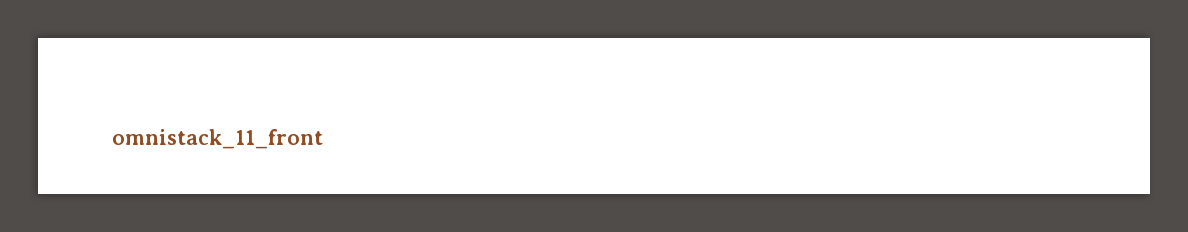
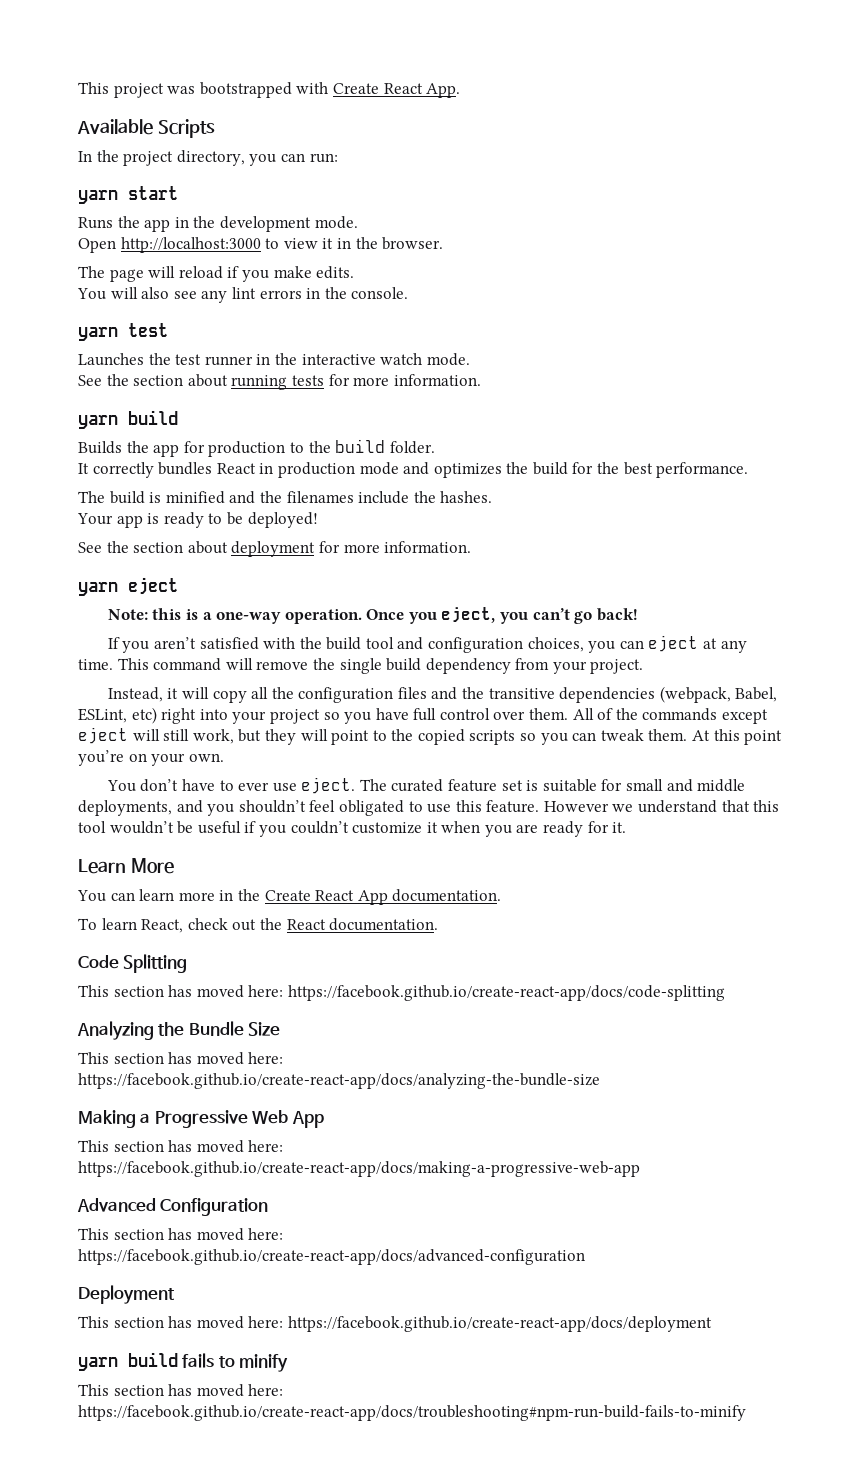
[112,129,323,149] omnistack_11_front -> [78,82,461,98] [77,119,215,138] [78,150,338,166] [78,186,178,204] [78,216,358,232] [78,237,444,253] [78,266,355,282] [77,287,409,303] [78,323,168,341] [78,353,470,366] [78,374,481,390] [78,410,178,429] [78,439,435,457] [78,462,749,478] [78,491,493,504] [77,512,318,528] [78,541,472,557] [78,577,178,596] [107,607,638,624] [107,635,747,653] [78,658,644,674] [107,686,778,703] [78,707,769,724] [78,727,783,745] [78,750,224,766] [106,777,746,794] [78,800,780,816] [78,821,627,837] [78,858,174,874] [77,889,502,905] [78,918,439,933] [78,954,188,973] [78,985,725,1001] [77,1021,281,1040] [78,1052,284,1065] [78,1073,600,1089] [78,1110,324,1128] [78,1140,284,1153] [78,1161,640,1177] [77,1198,269,1216] [78,1228,284,1241] [78,1249,585,1265] [78,1285,175,1304] [78,1316,712,1332] [78,1352,289,1372] [78,1384,284,1397] [78,1405,746,1421] This project was bootstrapped with Create React App. // Available Scripts // In the project directory, you can run: // yarn start // Runs the app in the development mode. // Open http://localhost:3000 to view it in the browser. // The page will reload if you make edits. // You will also see any lint errors in the console. // yarn test // Launches the test runner in the interactive watch mode. // See the section about running tests for more information. // yarn build // Builds the app for production to the build folder. // It correctly bundles React in production mode and optimizes the build for the best performance. // The build is minified and the filenames include the hashes. // Your app is ready to be deployed! // See the section about deployment for more information. // yarn eject // Note: this is a one-way operation. Once you eject, you can’t go back! // If you aren’t satisfied with the build tool and configuration choices, you can eject at any time. This command will remove the single build dependency from your project. // Instead, it will copy all the configuration files and the transitive dependencies (webpack, Babel, ESLint, etc) right into your project so you have full control over them. All of the commands except eject will still work, but they will point to the copied scripts so you can tweak them. At this point you’re on your own. // You don’t have to ever use eject. The curated feature set is suitable for small and middle deployments, and you shouldn’t feel obligated to use this feature. However we understand that this tool wouldn’t be useful if you couldn’t customize it when you are ready for it. // Learn More // You can learn more in the Create React App documentation. // To learn React, check out the React documentation. // Code Splitting // This section has moved here: https://facebook.github.io/create-react-app/docs/code-splitting // Analyzing the Bundle Size // This section has moved here: https://facebook.github.io/create-react-app/docs/analyzing-the-bundle-size // Making a Progressive Web App // This section has moved here: https://facebook.github.io/create-react-app/docs/making-a-progressive-web-app // Advanced Configuration // This section has moved here: https://facebook.github.io/create-react-app/docs/advanced-configuration // Deployment // This section has moved here: https://facebook.github.io/create-react-app/docs/deployment // yarn build fails to minify // This section has moved here: https://facebook.github.io/create-react-app/docs/troubleshooting#npm-run-build-fails-to-minify

